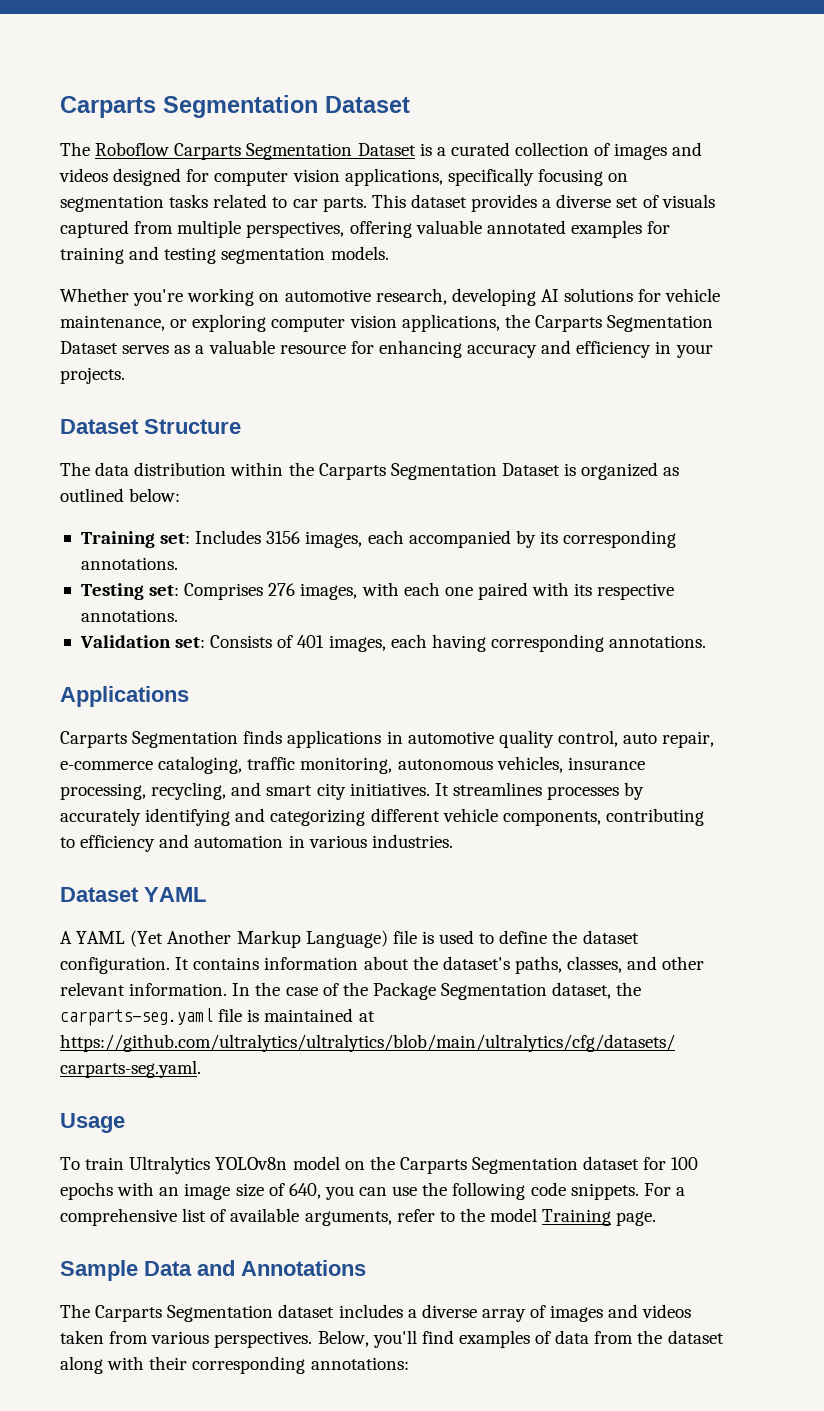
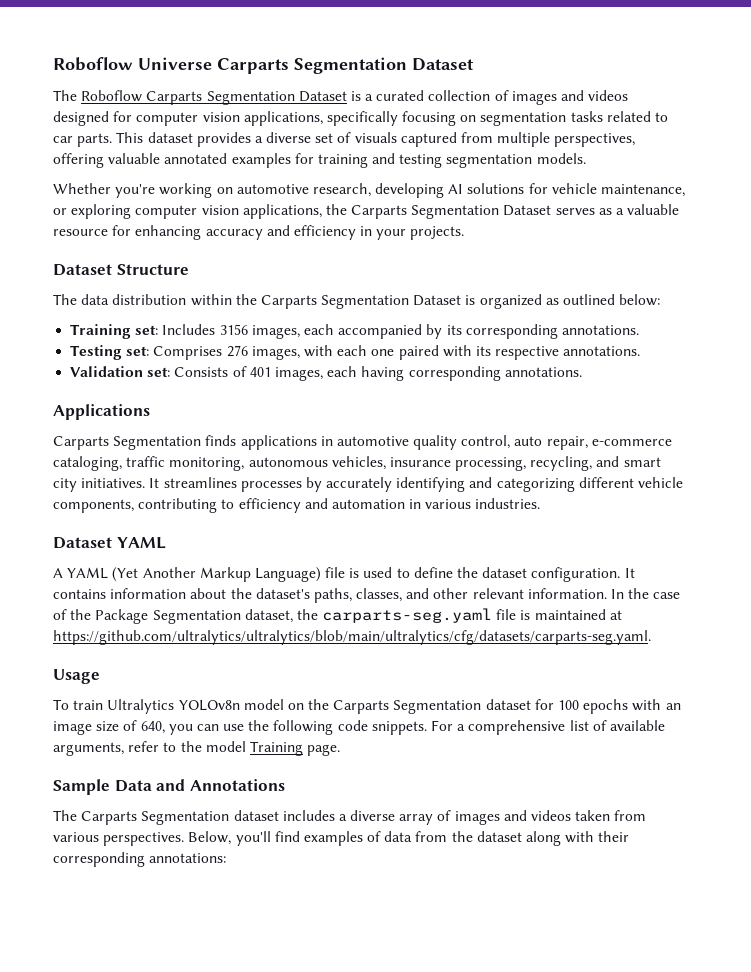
(60, 107) none -> [53,57,212,71] Roboflow Universe

